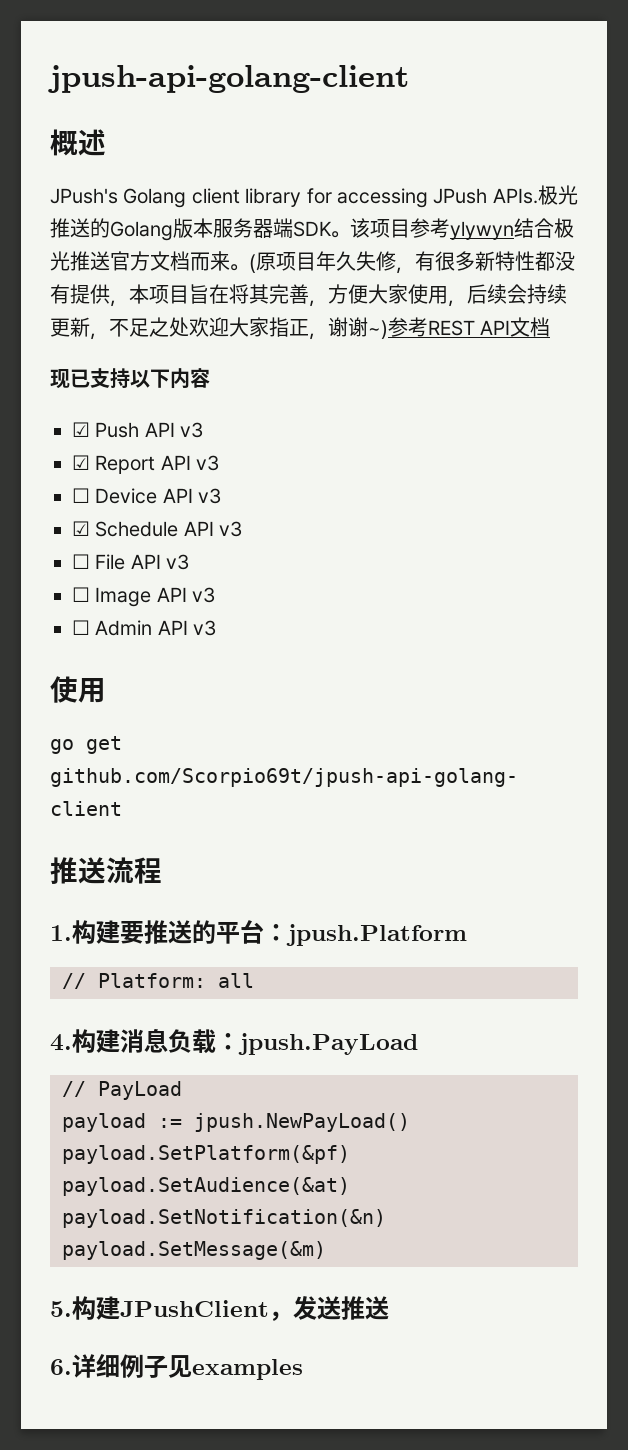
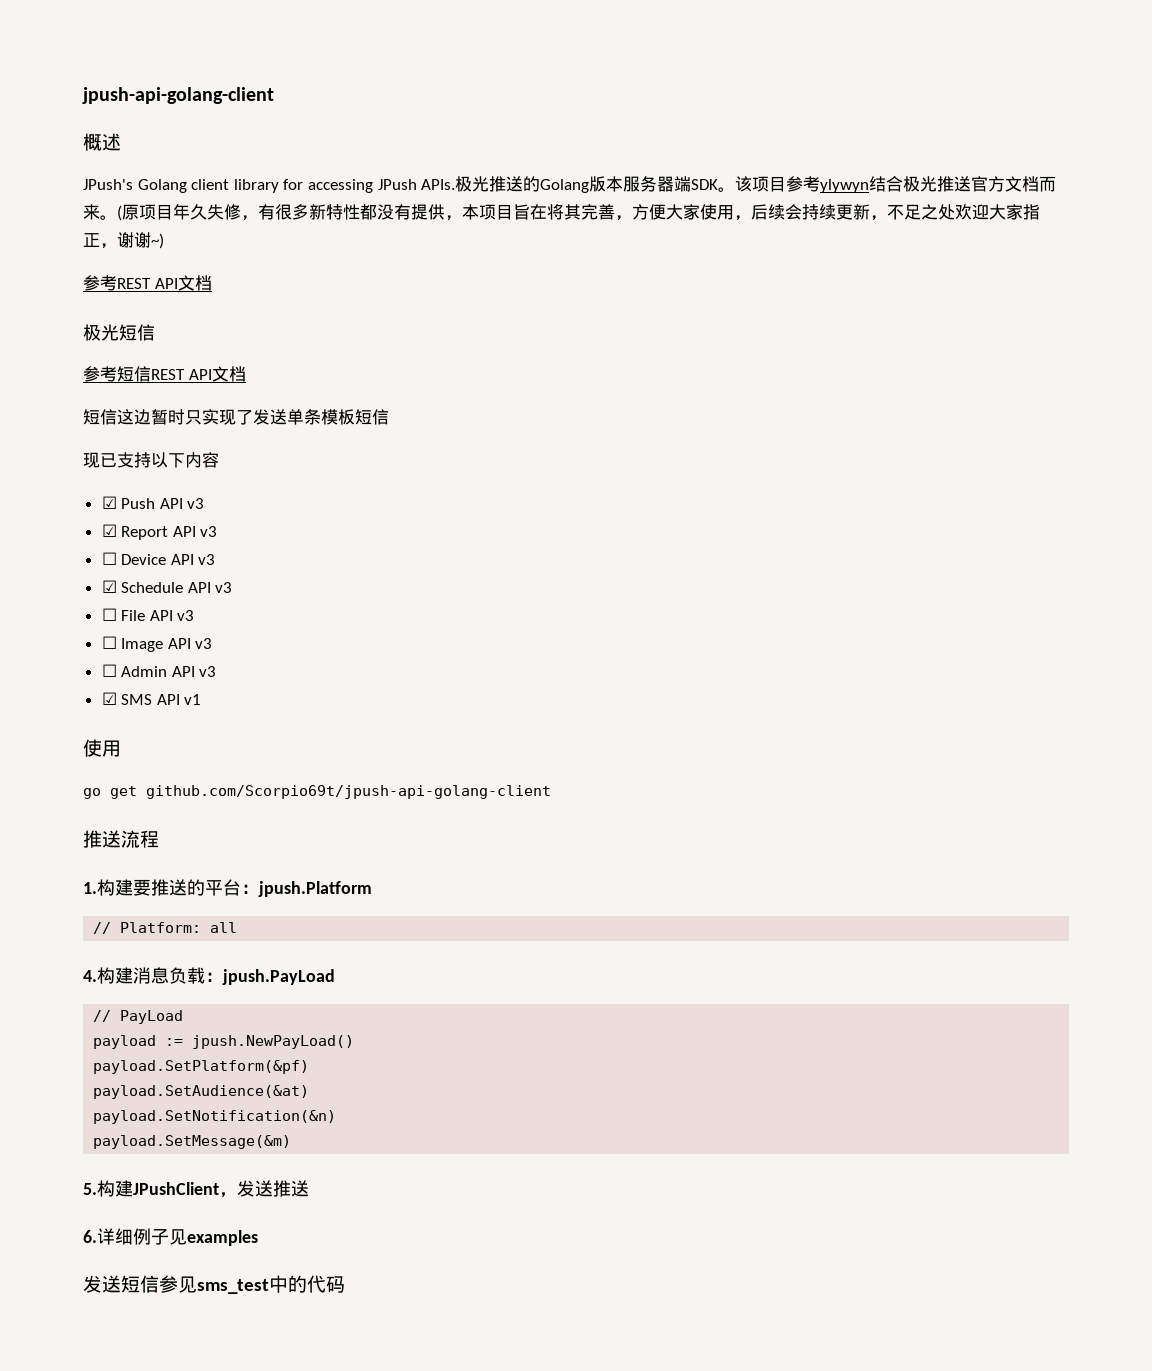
(388, 329) none -> (164, 241) //
(551, 327) none -> [83,324,155,341] [83,366,246,382] [83,409,389,425] // 极光短信 // 参考短信REST API文档 // 短信这边暂时只实现了发送单条模板短信
(217, 628) none -> [101,692,202,705] // ☑ SMS API v1
(303, 1369) none -> [83,1275,345,1294] // 发送短信参见sms_test中的代码

